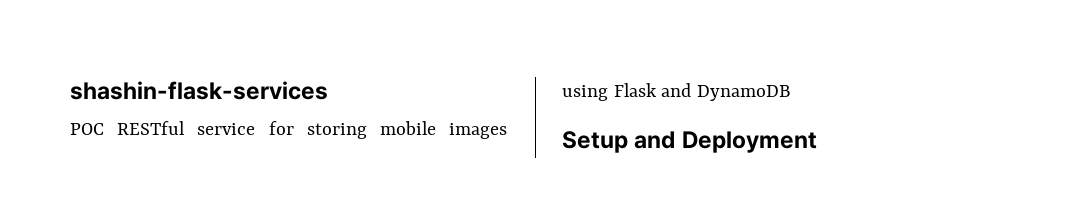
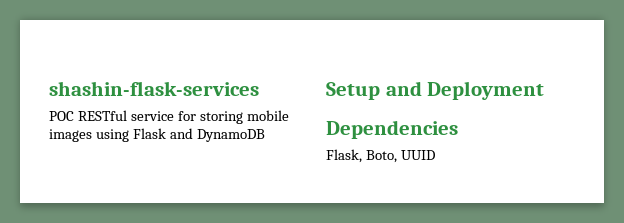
(817, 142) none -> [326,120,458,139] [326,149,435,163] // Dependencies // Flask, Boto, UUID

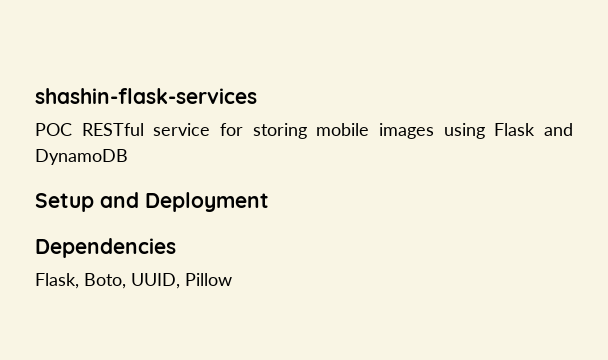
[400,150,435,160] UUID -> [131,273,232,289] UUID, Pillow

